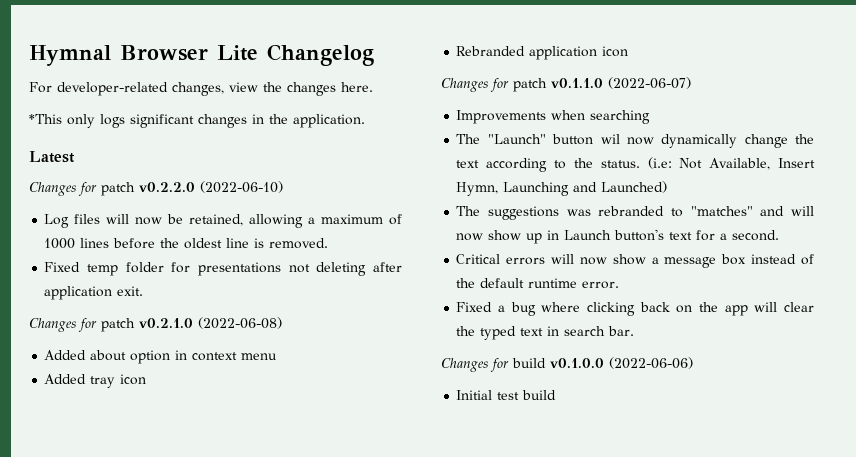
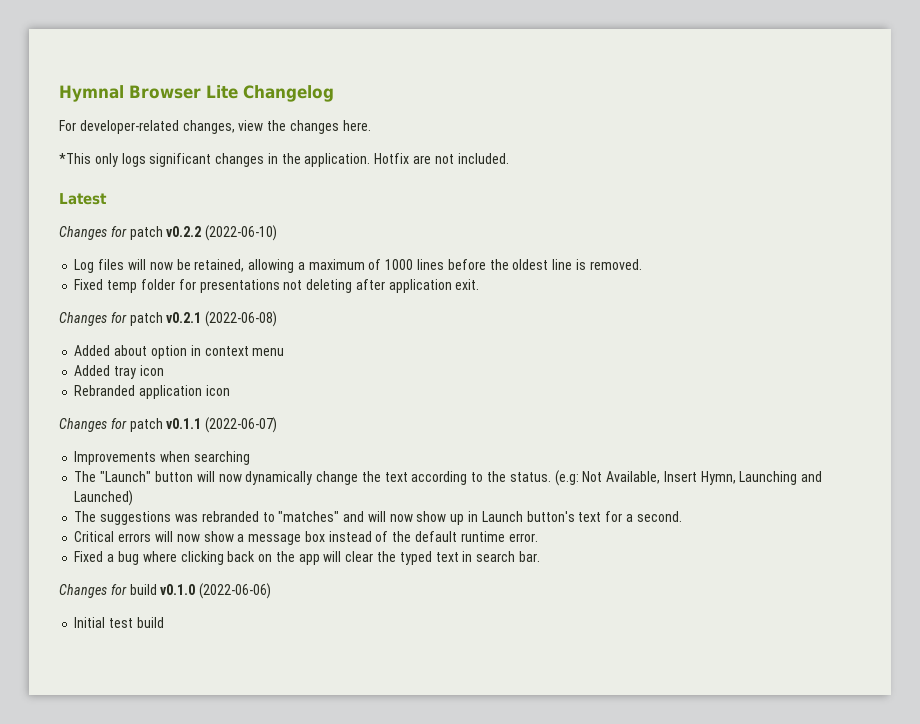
(365, 121) none -> [374,153,509,164] Hotfix are not included.
[139,182,195,192] v0.2.2.0 -> [166,226,202,237] v0.2.2
[139,318,193,328] v0.2.1.0 -> [166,312,202,323] v0.2.1
[551,78,603,88] v0.1.1.0 -> [166,418,202,429] v0.1.1
[600,134,620,144] wil -> [196,471,215,482] will
[647,157,672,169] (i.e: -> [554,470,579,486] (e.g:
[550,358,604,368] v0.1.0.0 -> [160,584,196,595] v0.1.0

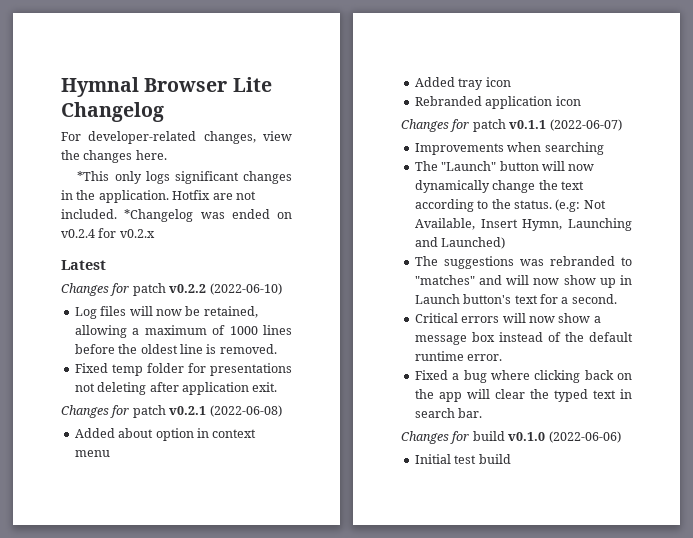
(509, 158) none -> [124,209,292,222] [61,228,155,238] *Changelog was ended on v0.2.4 for v0.2.x

